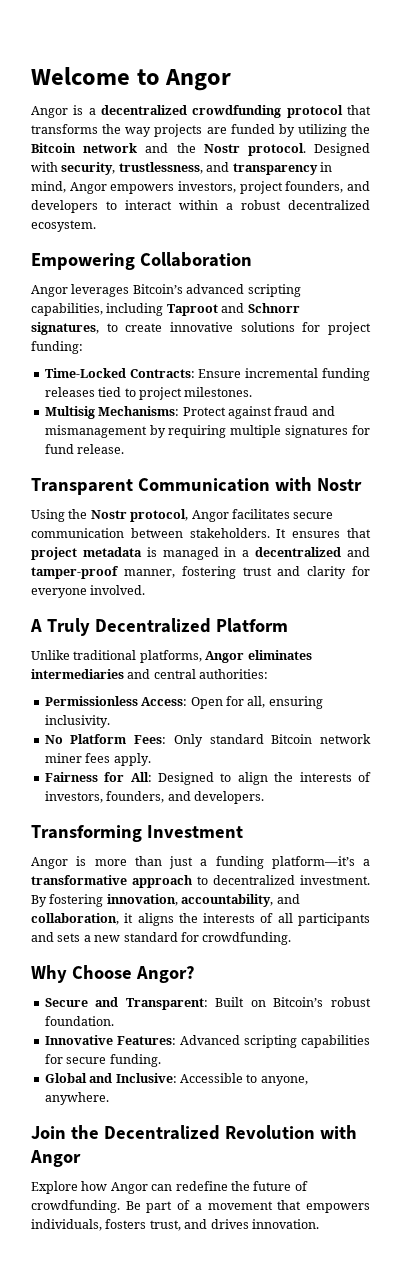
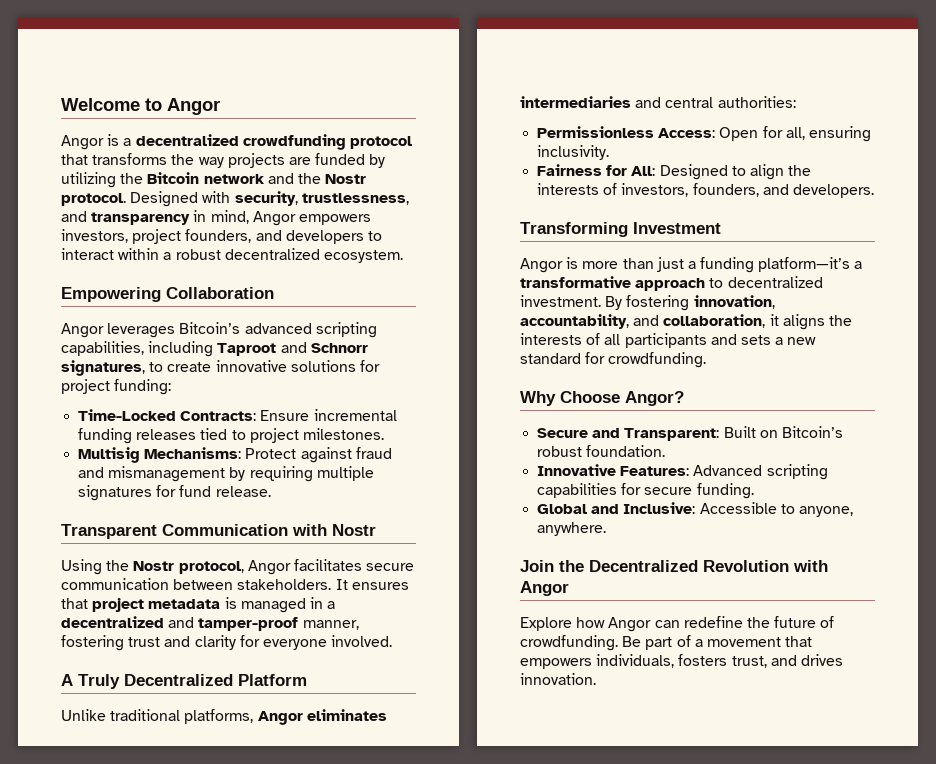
[44,734,372,747] [44,753,151,766] // No Platform Fees: Only standard Bitcoin network miner fees apply. -> (610, 152) none

